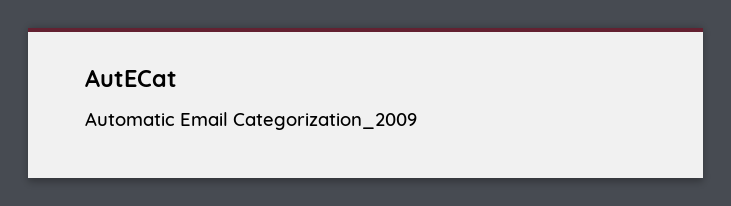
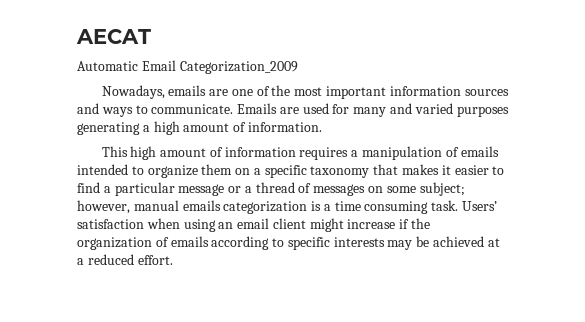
[85,69,177,87] AutECat -> [76,29,151,44] AECAT
(417, 121) none -> [101,85,509,99] [77,103,509,117] [77,121,322,135] [101,146,499,160] [77,164,505,178] [77,182,465,196] [77,200,498,214] [77,218,431,232] [77,236,500,250] [77,254,173,265] // Nowadays, emails are one of the most important information sources and ways to communicate. Emails are used for many and varied purposes generating a high amount of information. // This high amount of information requires a manipulation of emails intended to organize them on a specific taxonomy that makes it easier to find a particular message or a thread of messages on some subject; however, manual emails categorization is a time consuming task. Users’ satisfaction when using an email client might increase if the organization of emails according to specific interests may be achieved at a reduced effort.

